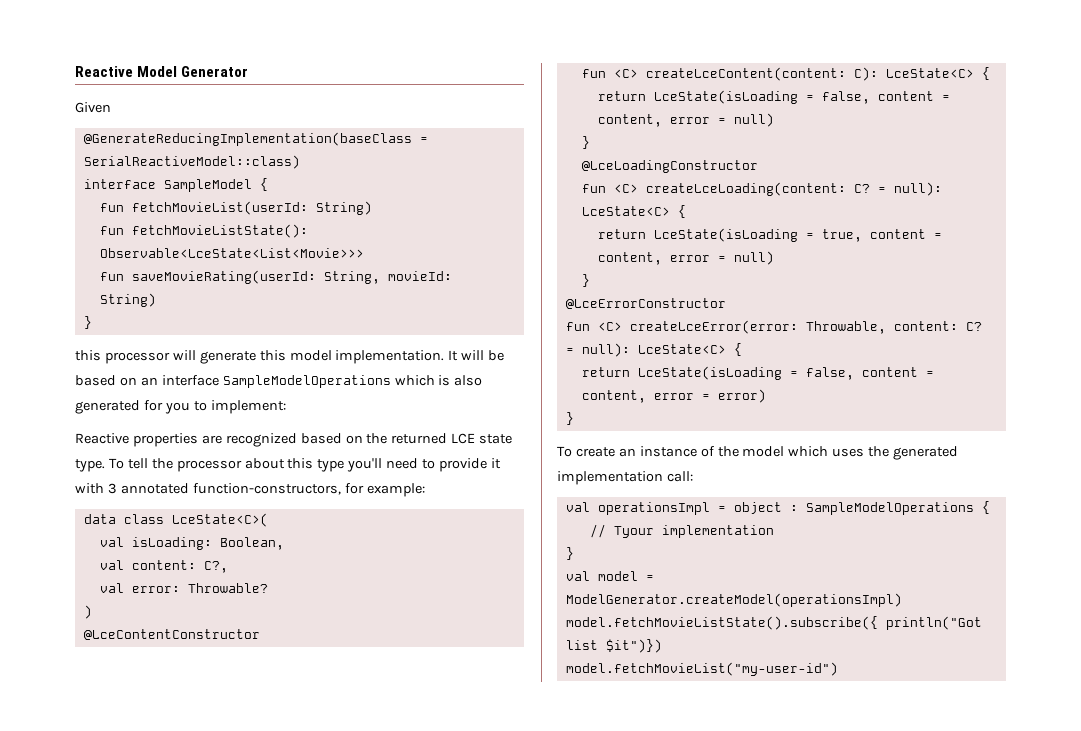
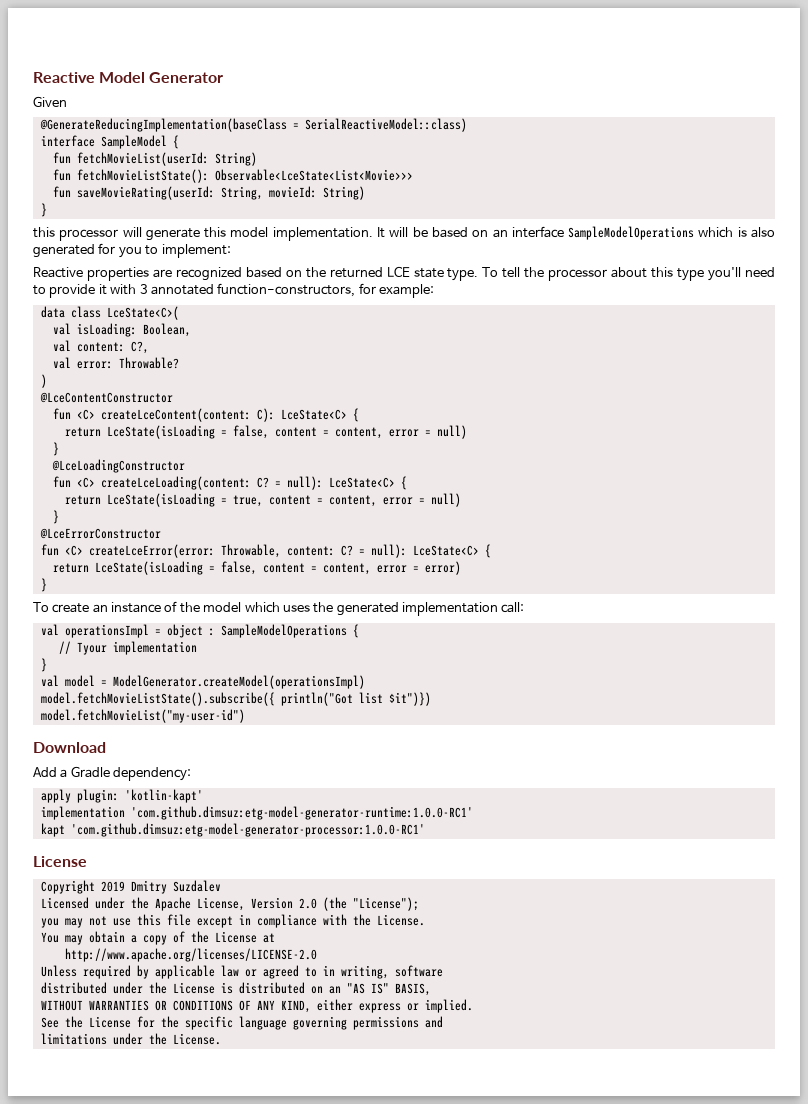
(838, 669) none -> [33,742,106,753] [33,766,192,781] [40,789,203,803] [40,806,473,820] [40,823,425,837] [33,856,87,867] [40,880,221,894] [40,897,419,911] [40,914,425,928] [40,931,275,945] [64,948,317,962] [40,965,443,979] [40,982,431,996] [40,999,473,1013] [40,1016,443,1030] [40,1033,221,1045] // Download // Add a Gradle dependency: // apply plugin: 'kotlin-kapt' // implementation 'com.github.dimsuz:etg-model-generator-runtime:1.0.0-RC1' // kapt 'com.github.dimsuz:etg-model-generator-processor:1.0.0-RC1' // License // Copyright 2019 Dmitry Suzdalev // Licensed under the Apache License, Version 2.0 (the "License"); // you may not use this file except in compliance with the License. // You may obtain a copy of the License at // http://www.apache.org/licenses/LICENSE-2.0 // Unless required by applicable law or agreed to in writing, software // distributed under the License is distributed on an "AS IS" BASIS, // WITHOUT WARRANTIES OR CONDITIONS OF ANY KIND, either express or implied. // See the License for the specific language governing permissions and // limitations under the License.

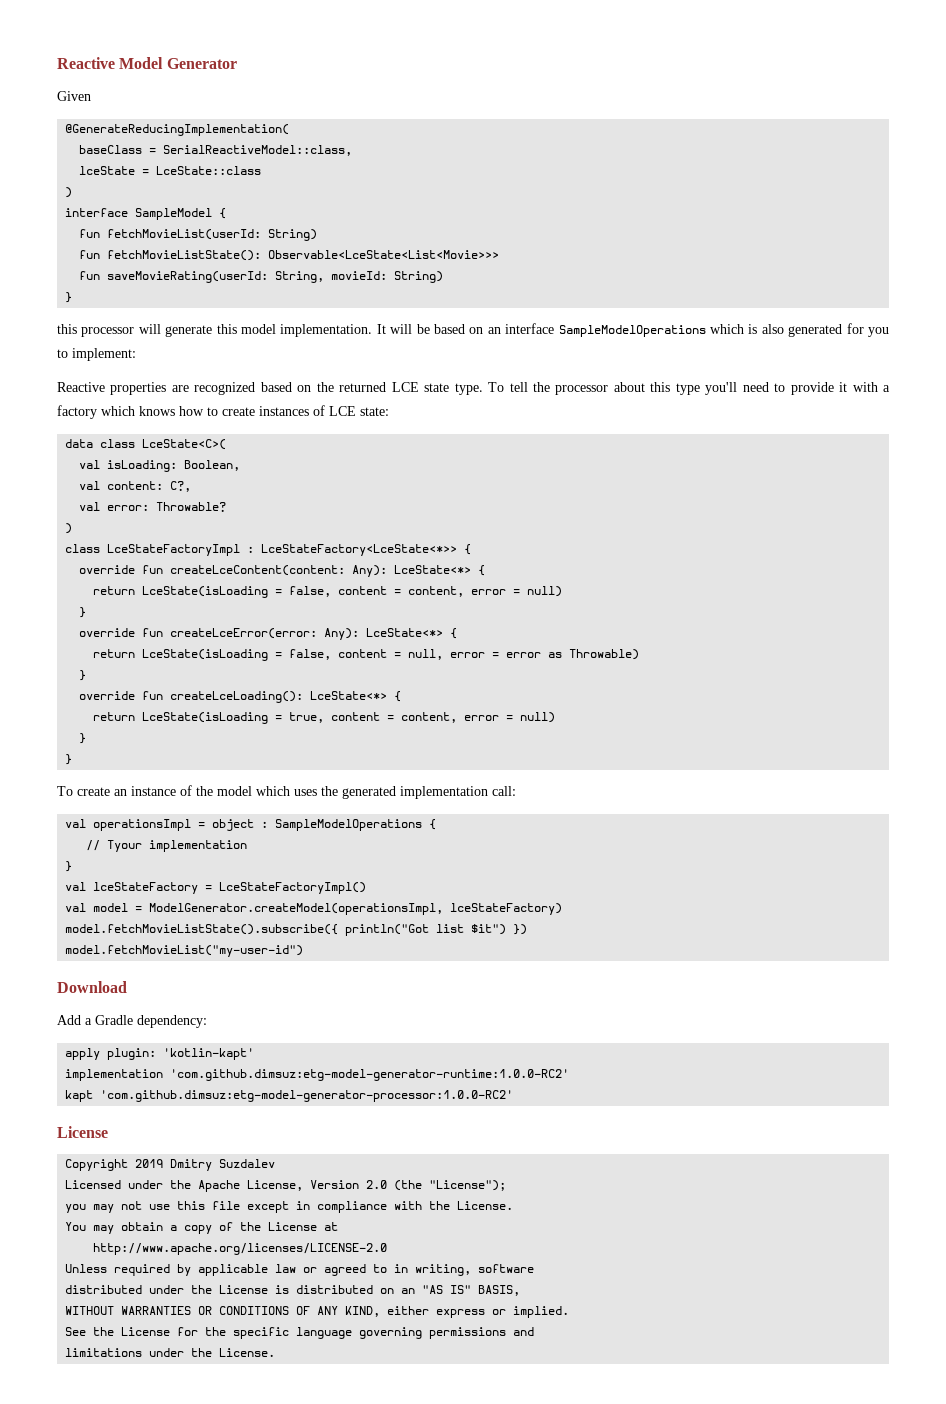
[39,118,467,132] @GenerateReducingImplementation(baseClass = SerialReactiveModel::class) -> [65,124,290,136] [79,145,353,156] [79,166,262,175] [65,187,73,198] @GenerateReducingImplementation( // baseClass = SerialReactiveModel::class, // lceState = LceState::class // )
[139,283,434,298] 3 annotated function-constructors, for example: -> [883,385,891,392] [57,405,389,419] a factory which knows how to create instances of LCE state:
[39,392,173,403] [52,408,347,422] @LceContentConstructor // fun <C> createLceContent(content: C): LceState<C> -> [65,544,472,556] [79,565,472,577] class LceStateFactoryImpl : LceStateFactory<LceState<*>> { // override fun createLceContent(content: Any): LceState<*>
[51,459,185,473] [52,476,395,490] @LceLoadingConstructor // fun <C> createLceLoading(content: C? = null): LceState<C> -> [79,628,458,640] [93,649,640,661] [79,670,87,681] [79,691,388,703] override fun createLceError(error: Any): LceState<*> { // return LceState(isLoading = false, content = null, error = error as Throwable) // } // override fun createLceLoading(): LceState<*>
[39,528,161,539] [40,544,491,558] [52,561,461,575] // @LceErrorConstructor // fun <C> createLceError(error: Throwable, content: C? = null): LceState<C> { // return LceState(isLoading = false, content = content, error = error) -> (87, 738) none
(47, 665) none -> [65,882,367,894] // val lceStateFactory = LceStateFactoryImpl()
[112,675,365,689] ModelGenerator.createModel(operationsImpl) -> [149,903,563,915] ModelGenerator.createModel(operationsImpl, lceStateFactory)
[388,692,431,706] $it")}) -> [471,924,528,935] $it") })
[130,806,473,820] 'com.github.dimsuz:etg-model-generator-runtime:1.0.0-RC1' -> [170,1069,570,1081] 'com.github.dimsuz:etg-model-generator-runtime:1.0.0-RC2'
[70,823,425,837] 'com.github.dimsuz:etg-model-generator-processor:1.0.0-RC1' -> [100,1090,514,1102] 'com.github.dimsuz:etg-model-generator-processor:1.0.0-RC2'

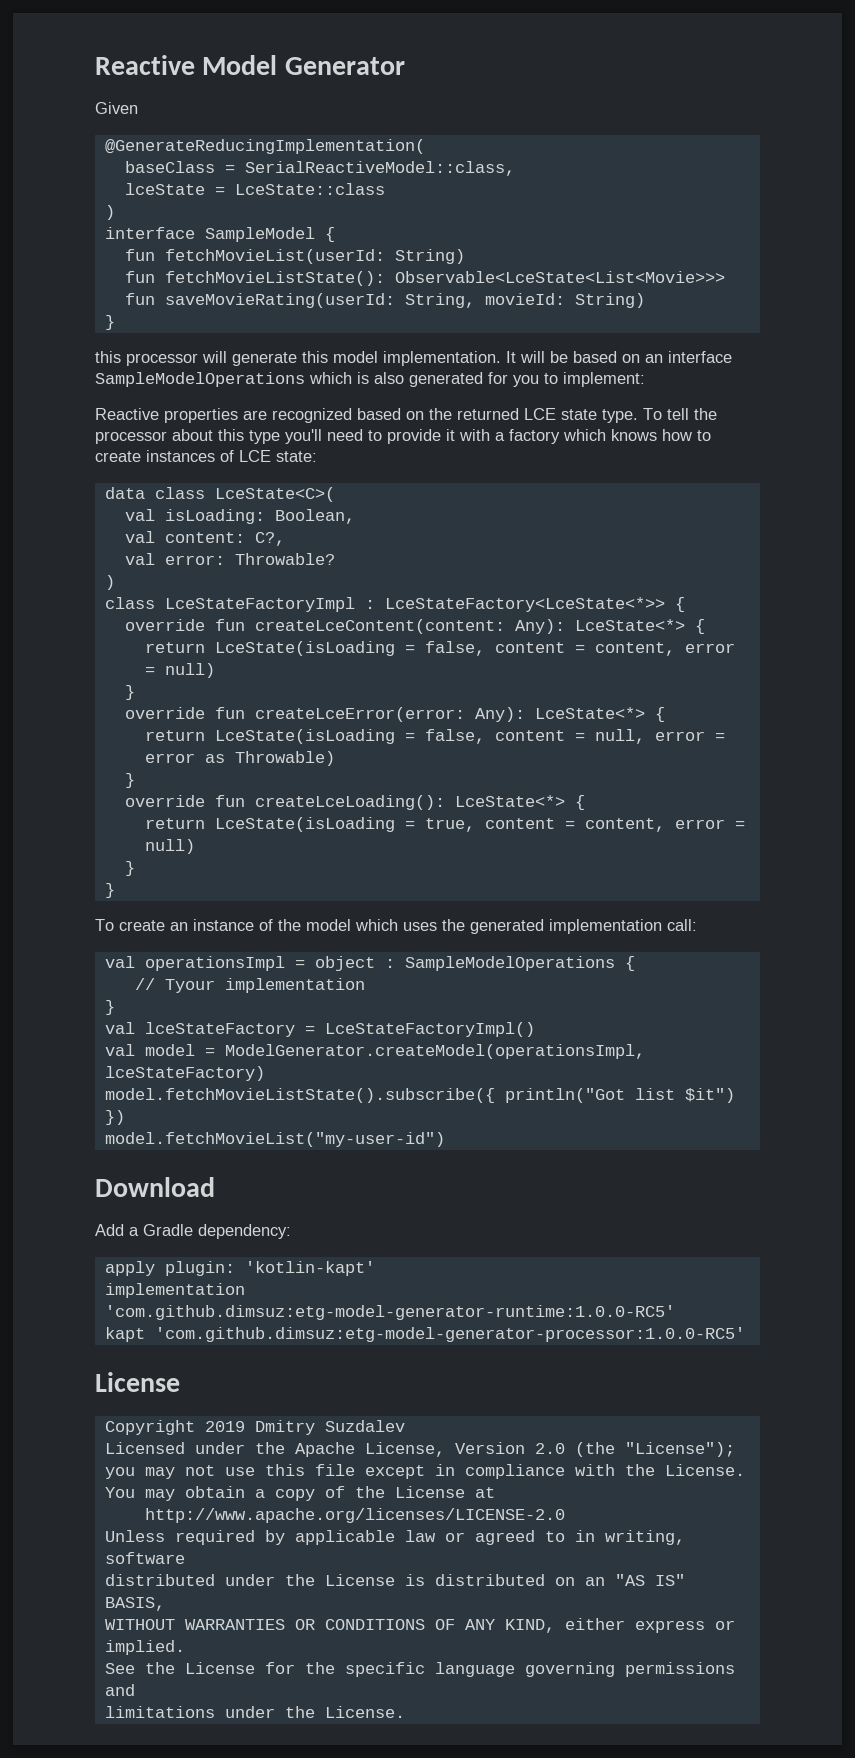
[170,1069,570,1081] 'com.github.dimsuz:etg-model-generator-runtime:1.0.0-RC2' -> [104,1305,675,1320] 'com.github.dimsuz:etg-model-generator-runtime:1.0.0-RC5'
[100,1090,514,1102] 'com.github.dimsuz:etg-model-generator-processor:1.0.0-RC2' -> [154,1327,745,1342] 'com.github.dimsuz:etg-model-generator-processor:1.0.0-RC5'

